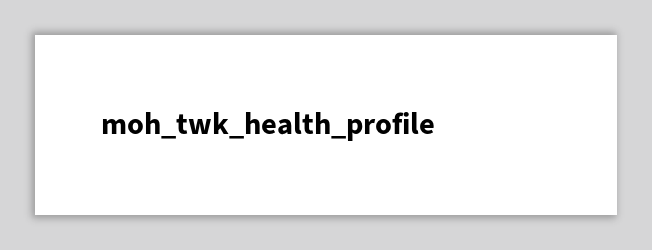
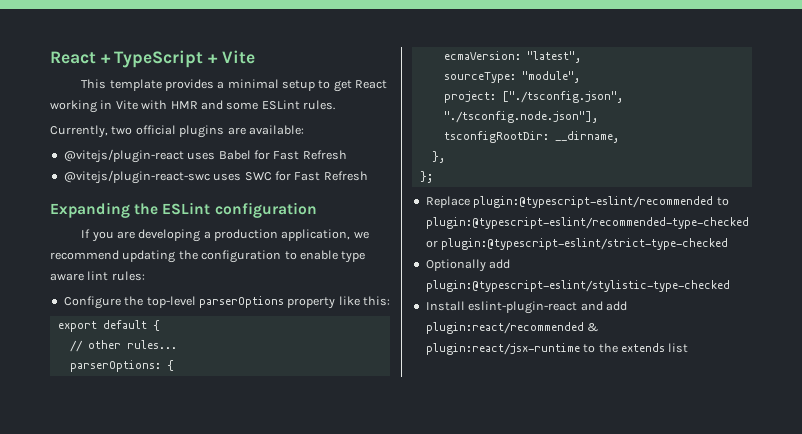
[101,112,435,141] moh_twk_health_profile -> [50,50,255,68] [81,79,388,92] [50,100,335,113] [50,125,304,138] [63,149,347,163] [63,170,368,184] [50,202,317,218] [81,229,369,242] [50,250,366,263] [50,271,145,281] [63,296,390,309] [57,320,160,332] [69,340,177,352] [69,360,174,372] [443,51,581,63] [443,71,580,83] [443,91,623,103] [443,111,598,123] [443,131,619,143] [431,151,445,163] [419,171,433,183] [425,196,729,208] [425,217,749,229] [425,238,729,250] [425,259,511,272] [425,280,730,292] [425,301,627,314] [425,322,599,334] [425,343,689,355] React + TypeScript + Vite // This template provides a minimal setup to get React working in Vite with HMR and some ESLint rules. // Currently, two official plugins are available: // @vitejs/plugin-react uses Babel for Fast Refresh // @vitejs/plugin-react-swc uses SWC for Fast Refresh // Expanding the ESLint configuration // If you are developing a production application, we recommend updating the configuration to enable type aware lint rules: // Configure the top-level parserOptions property like this: // export default { // // other rules... // parserOptions: { // ecmaVersion: "latest", // sourceType: "module", // project: ["./tsconfig.json", "./tsconfig.node.json"], // tsconfigRootDir: __dirname, // }, // }; // Replace plugin:@typescript-eslint/recommended to plugin:@typescript-eslint/recommended-type-checked or plugin:@typescript-eslint/strict-type-checked // Optionally add plugin:@typescript-eslint/stylistic-type-checked // Install eslint-plugin-react and add plugin:react/recommended & plugin:react/jsx-runtime to the extends list

